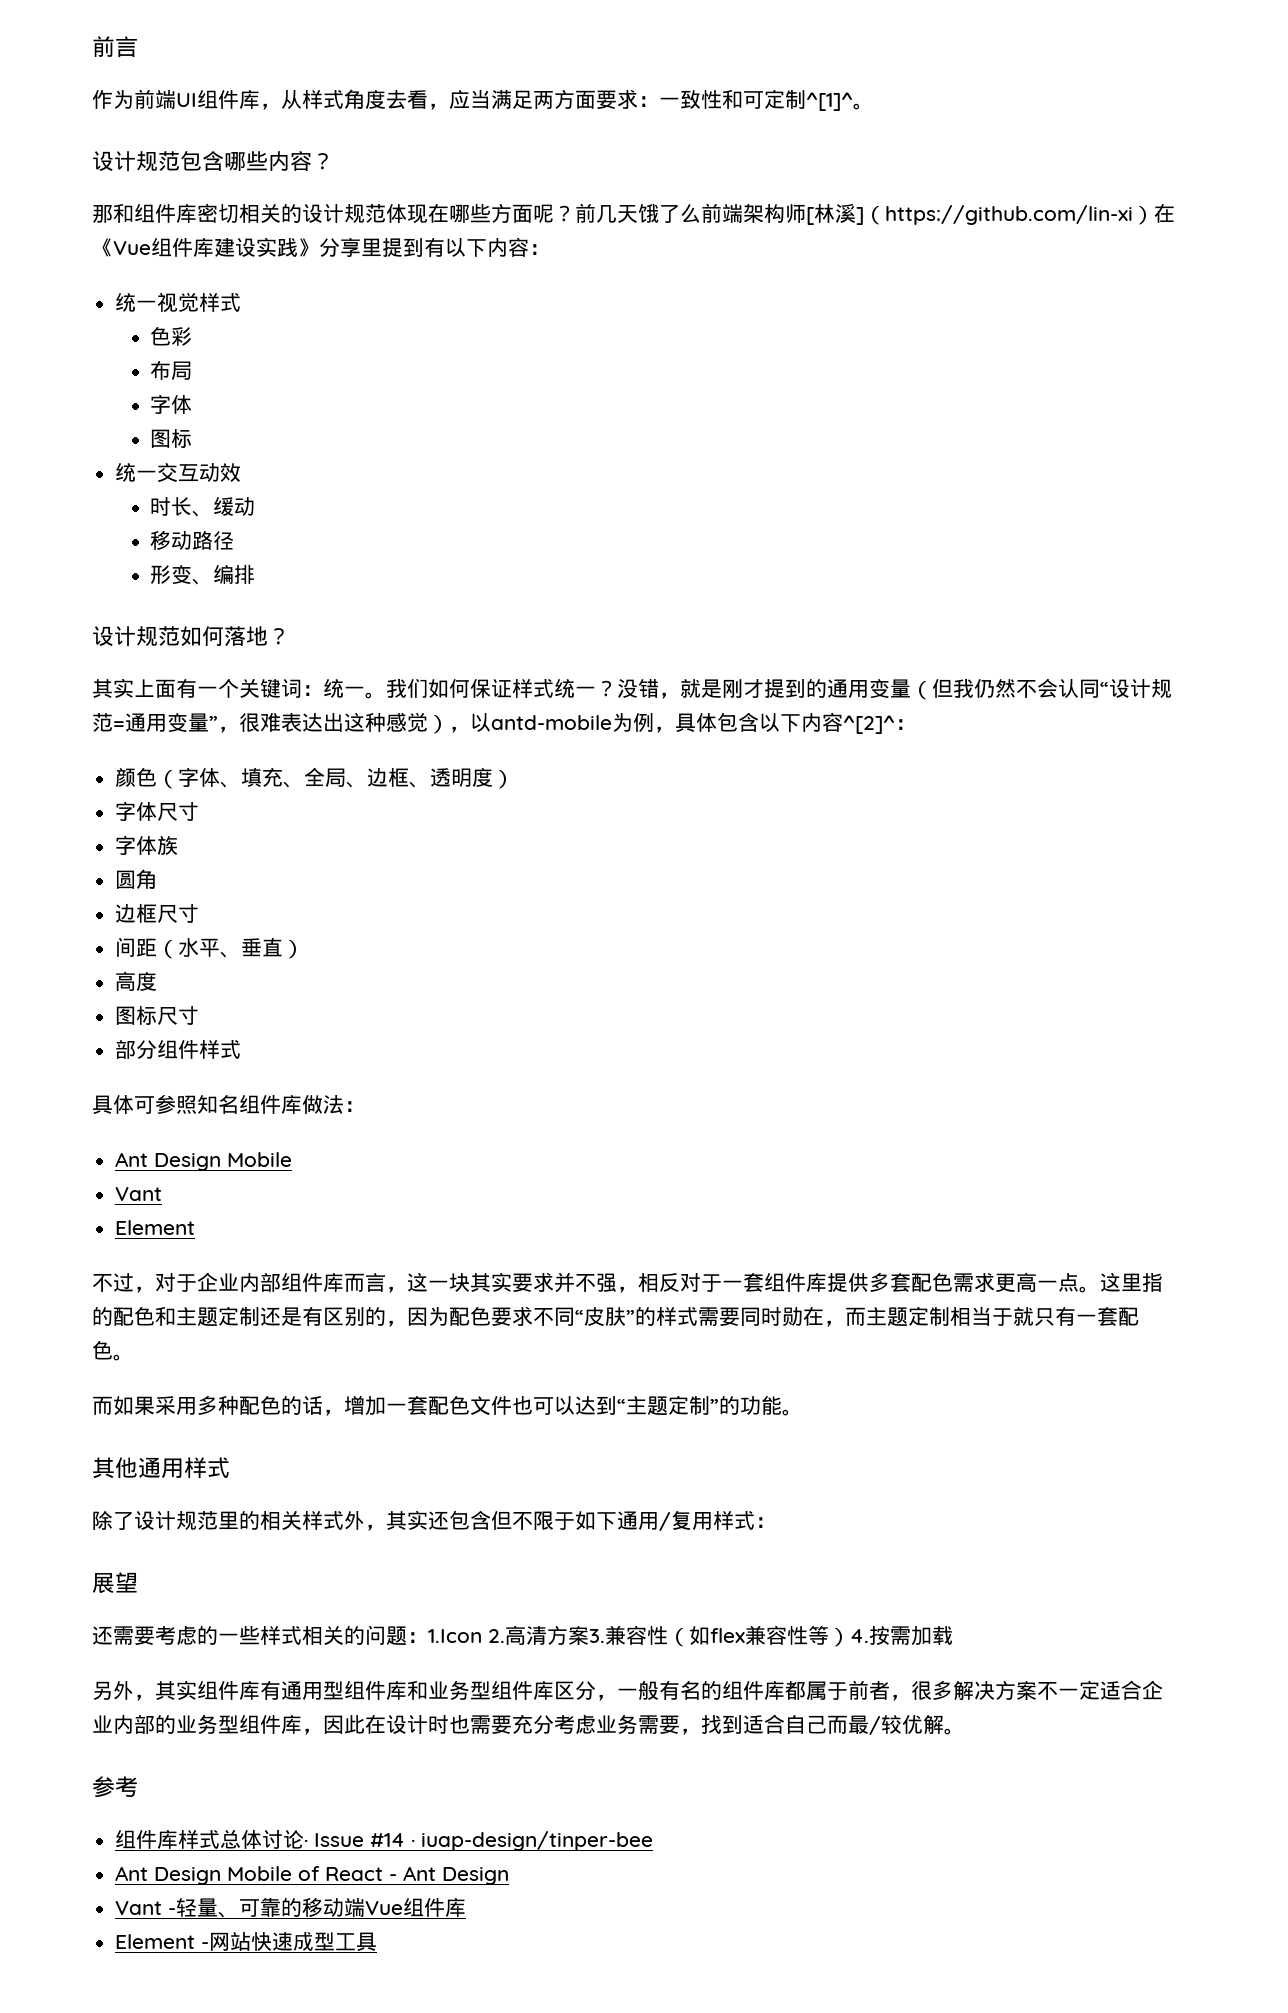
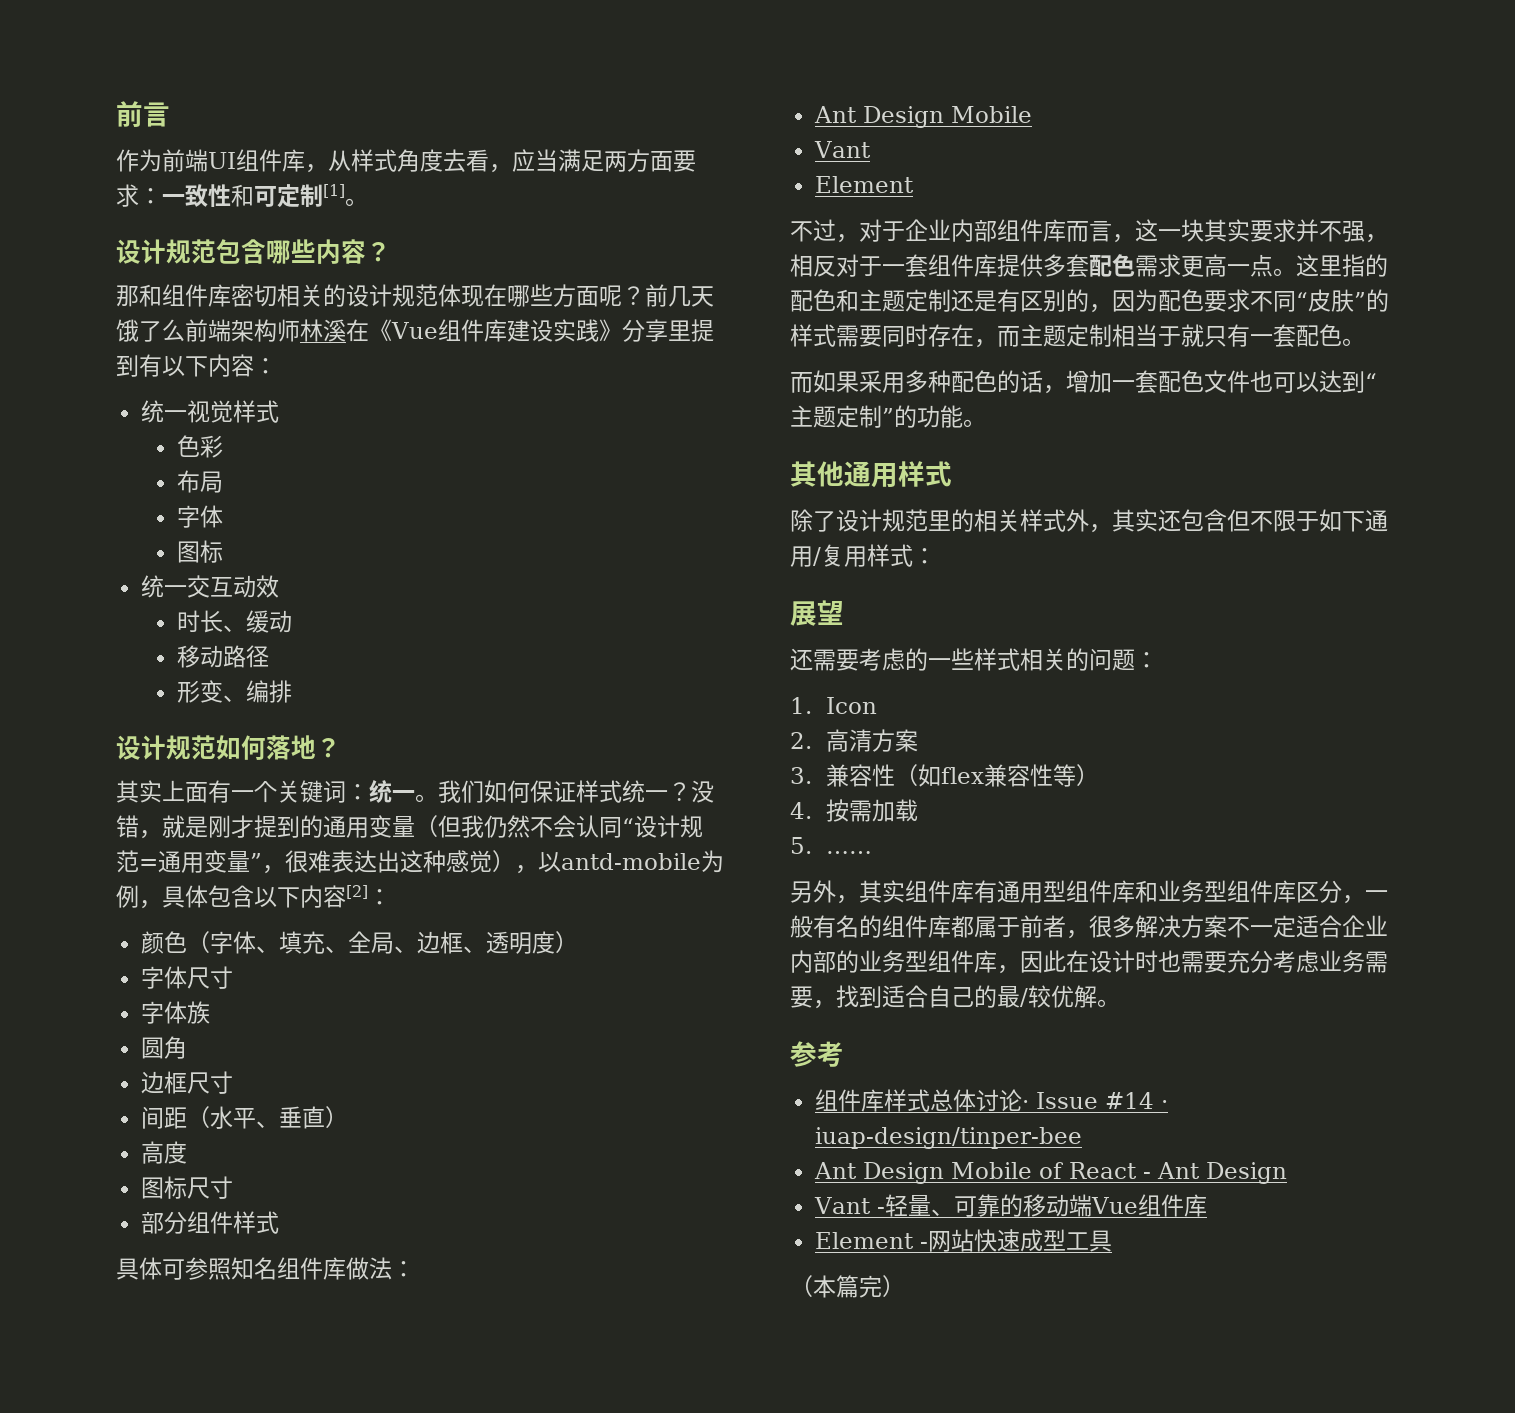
[806,92,853,111] ^[1]^ -> [323,184,345,198] [1]
[806,203,1154,225] [林溪]（https://github.com/lin-xi） -> [300,319,346,342] 林溪
[843,715,895,734] ^[2]^ -> [346,885,368,899] [2]
[782,1307,803,1326] 勋 -> [928,324,951,347] 存
[428,1629,482,1643] 1.Icon -> [790,697,878,714] // 1. Icon //
(589, 1635) none -> (919, 740) //
(850, 1637) none -> (1100, 775) //
(953, 1636) none -> [790,837,873,854] // 5. ……
[827,1715,848,1734] 而 -> [974,985,997,1008] 的
(378, 1942) none -> [790,1275,905,1298] // （本篇完）

